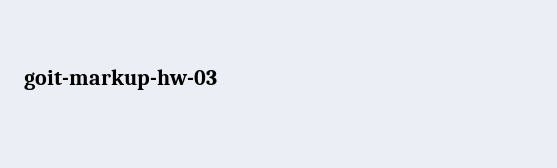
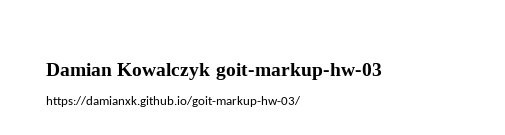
(24, 79) none -> [46,63,211,80] Damian Kowalczyk
(217, 79) none -> [46,96,301,107] // https://damianxk.github.io/goit-markup-hw-03/

